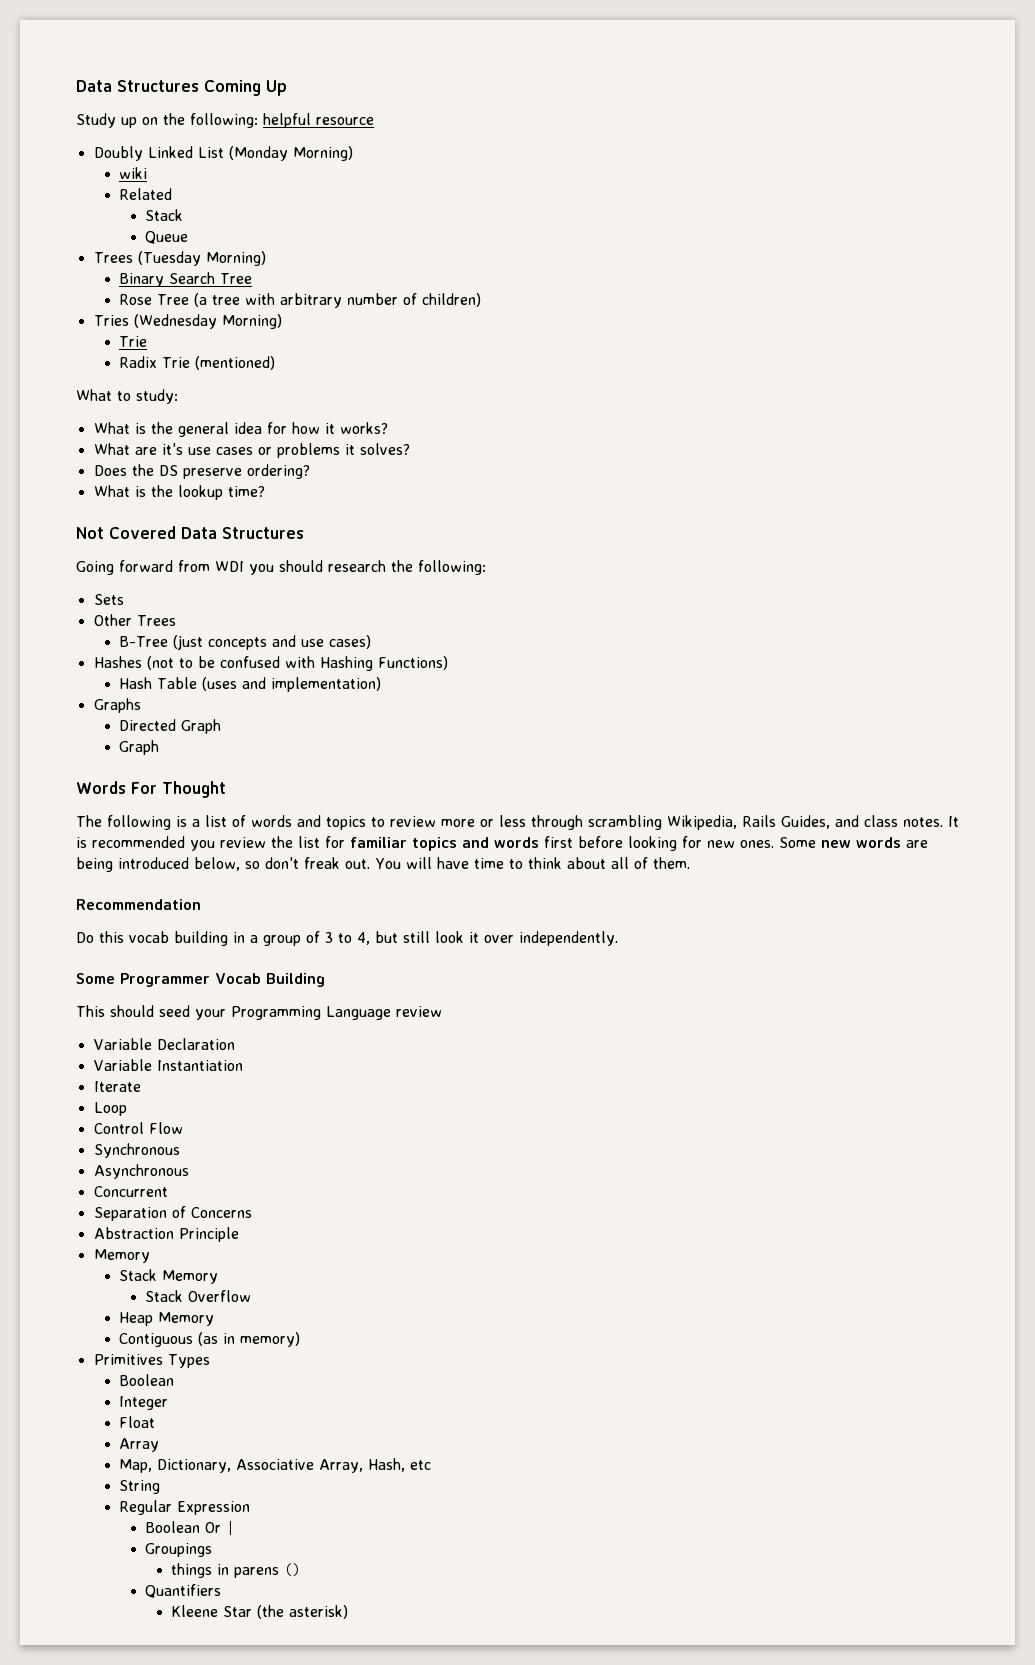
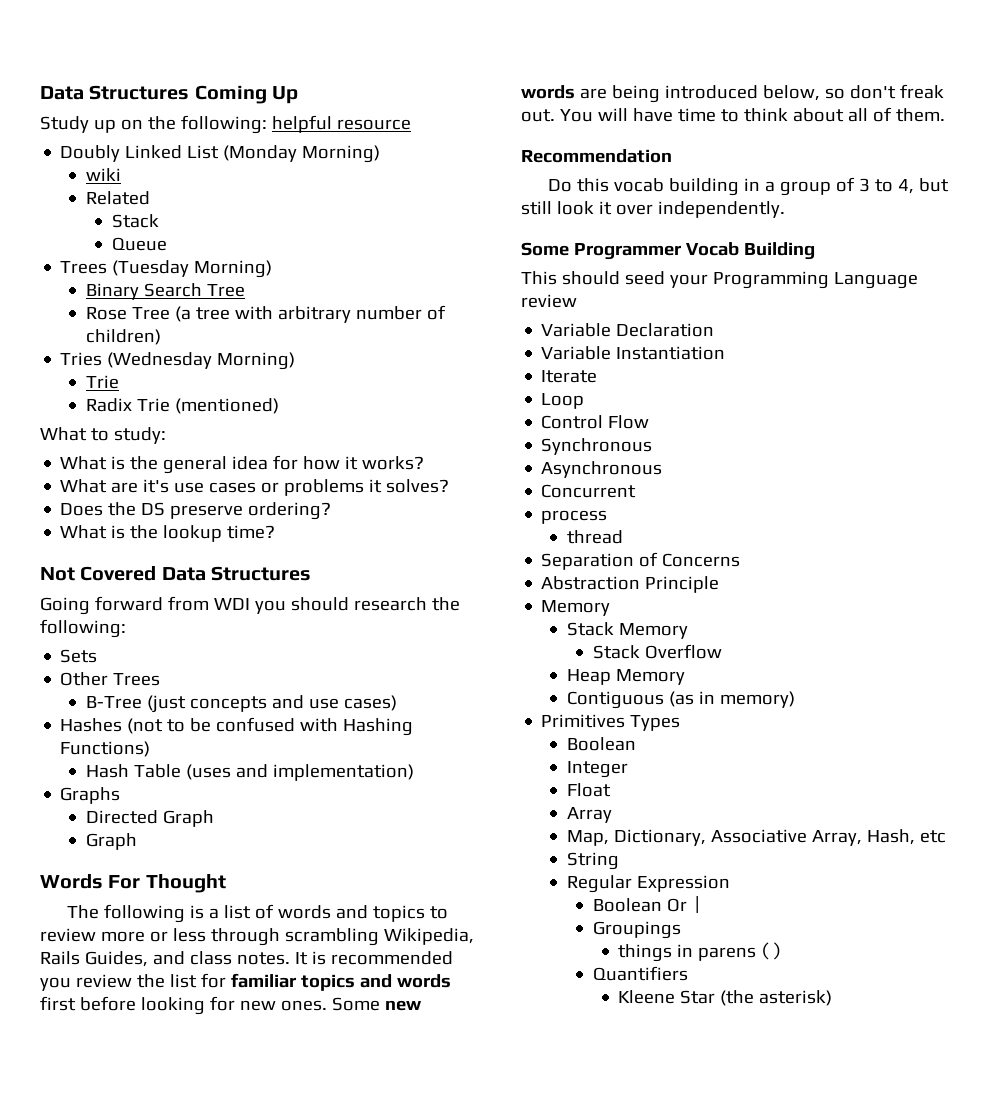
(168, 1191) none -> [541,510,608,524] [567,530,624,544] // process // thread

